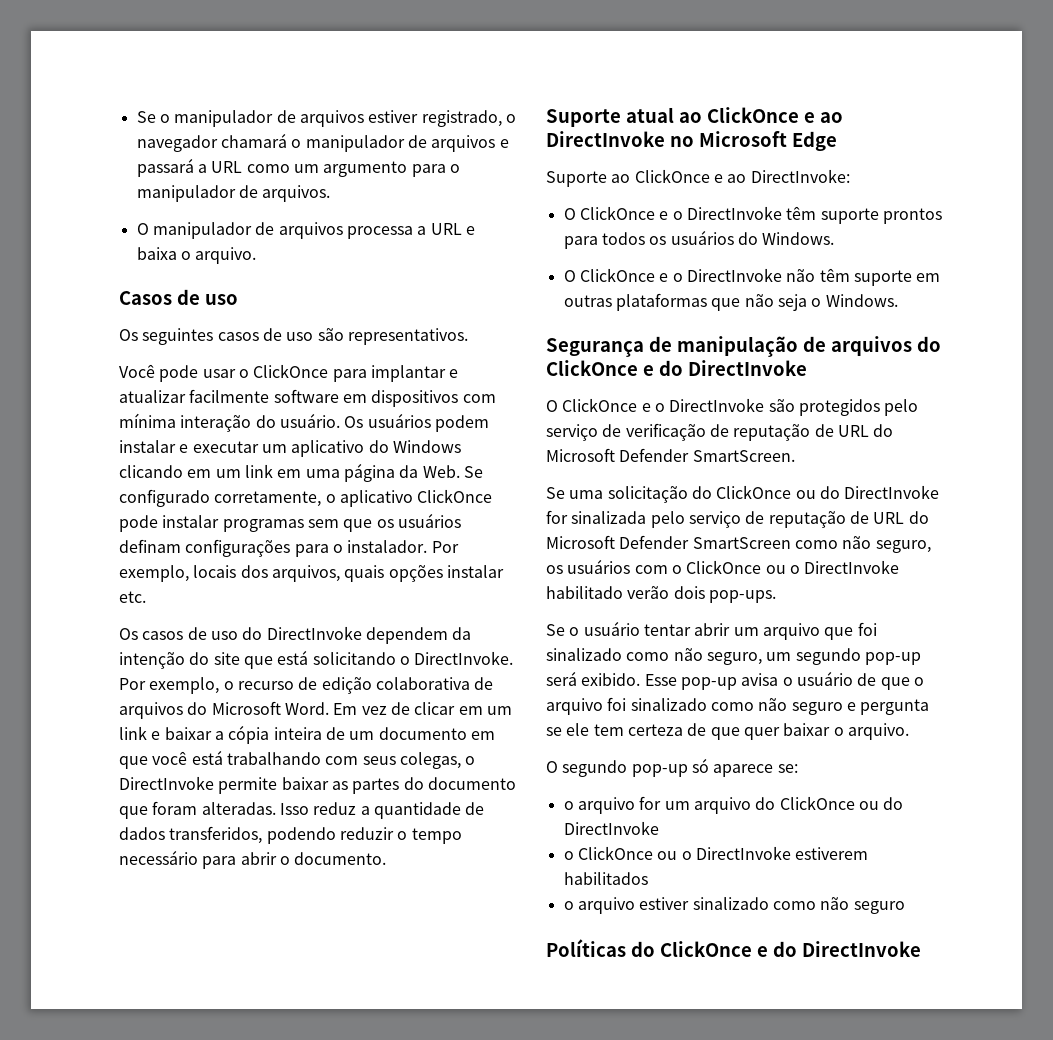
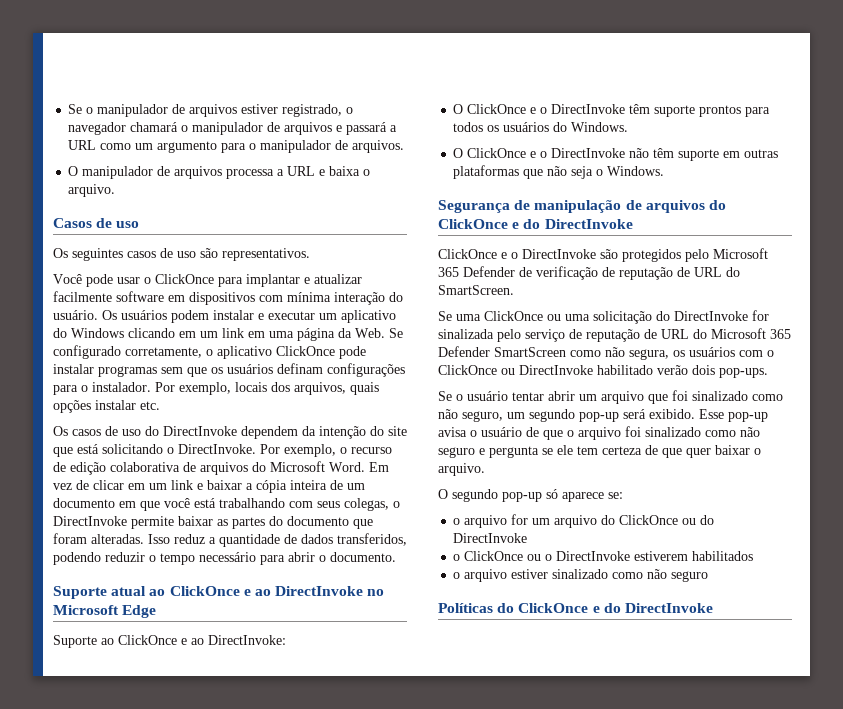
[546,400,558,412] O -> (633, 224) none
[546,424,598,441] serviço -> [713,248,768,259] [438,266,515,277] Microsoft 365 Defender
[546,448,690,462] Microsoft Defender -> (740, 272) none
[607,485,816,503] solicitação do ClickOnce ou -> [484,311,652,324] ClickOnce ou uma solicitação
(615, 542) none -> [770,329,791,339] 365
[875,540,931,553] seguro, -> [629,349,669,360] segura,
[789,565,800,574] o -> (515, 371) none

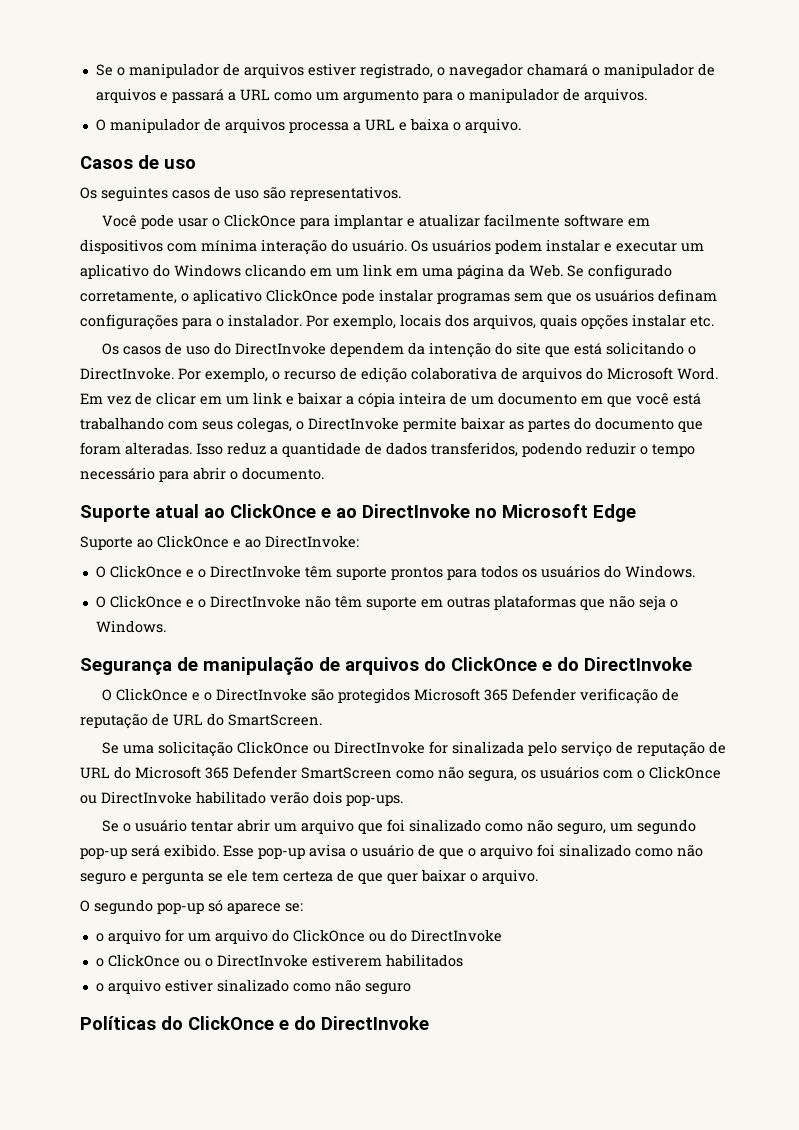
(633, 224) none -> [102,689,113,701] O
[685,248,768,262] [438,266,532,277] pelo Microsoft 365 Defender de -> [414,688,577,701] Microsoft 365 Defender
[484,311,670,324] ClickOnce ou uma solicitação do -> [158,741,331,757] solicitação ClickOnce ou

